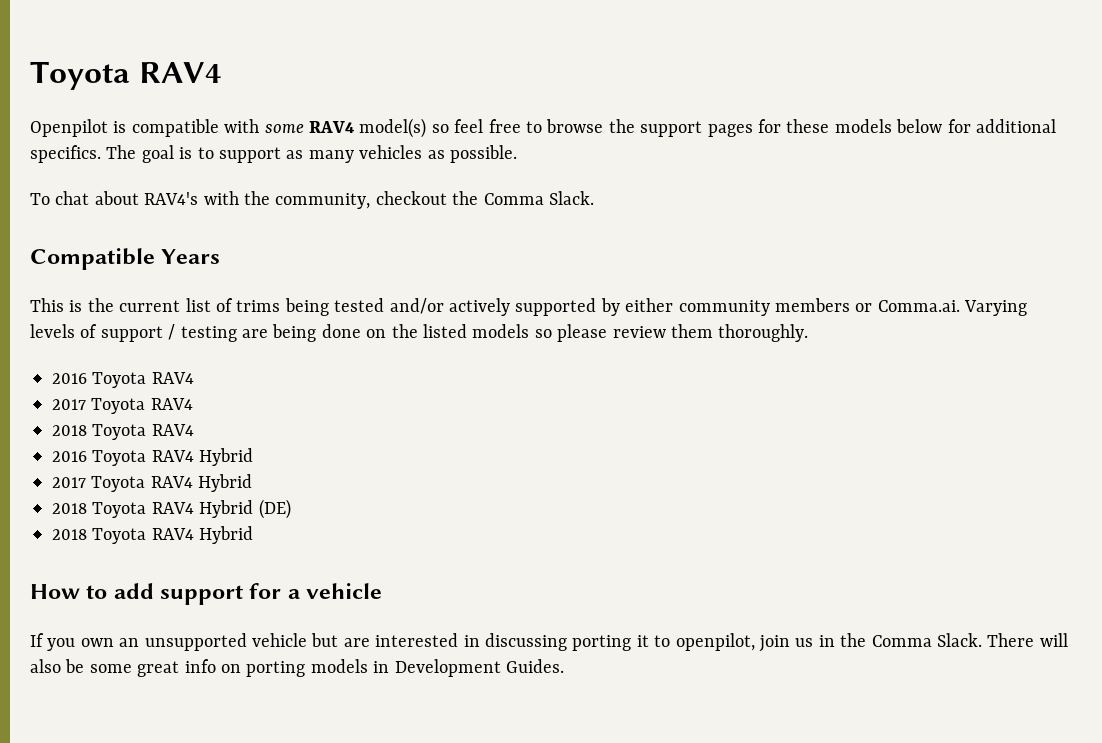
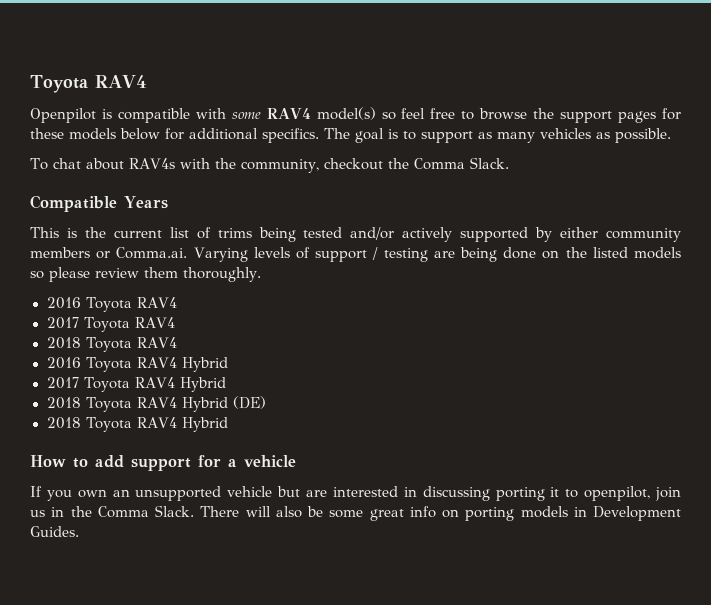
[144,192,199,205] RAV4's -> [128,158,175,169] RAV4s

